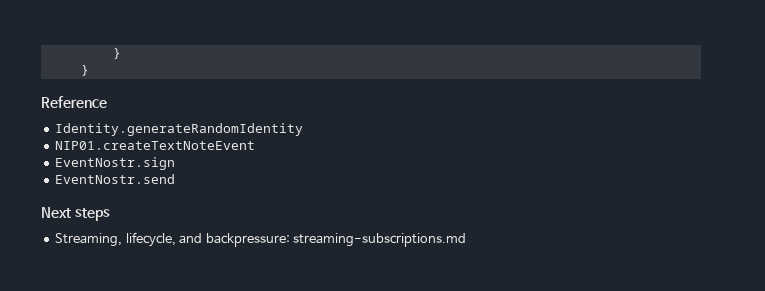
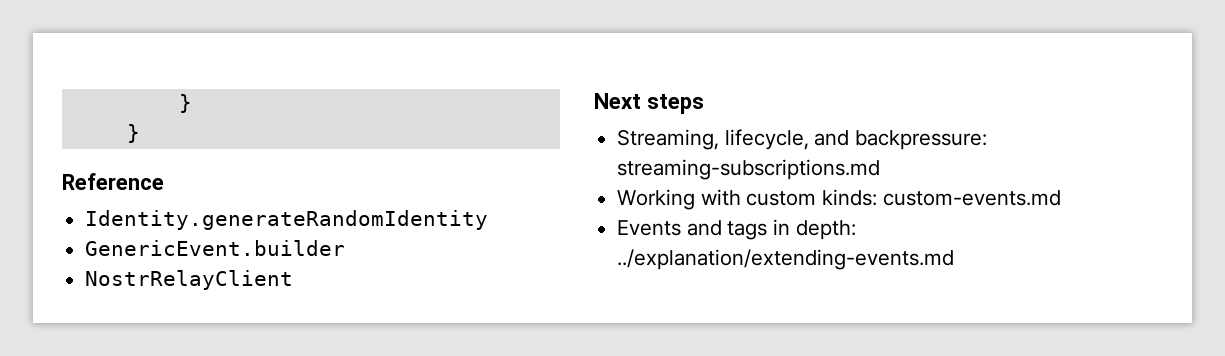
[55,141,256,150] [55,157,176,170] [55,174,176,184] NIP01.createTextNoteEvent // EventNostr.sign // EventNostr.send -> [85,240,346,256] [85,270,294,290] GenericEvent.builder // NostrRelayClient
(467, 240) none -> [617,189,1061,210] [617,219,856,240] [617,249,955,270] // Working with custom kinds: custom-events.md // Events and tags in depth: ../explanation/extending-events.md

